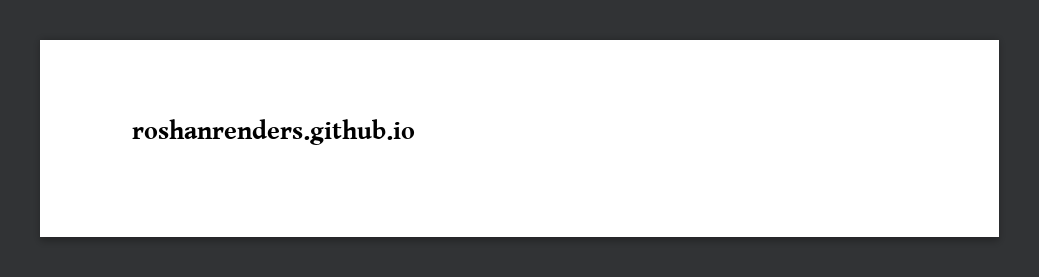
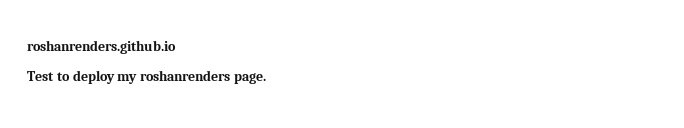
(415, 132) none -> [27,70,266,84] // Test to deploy my roshanrenders page.

